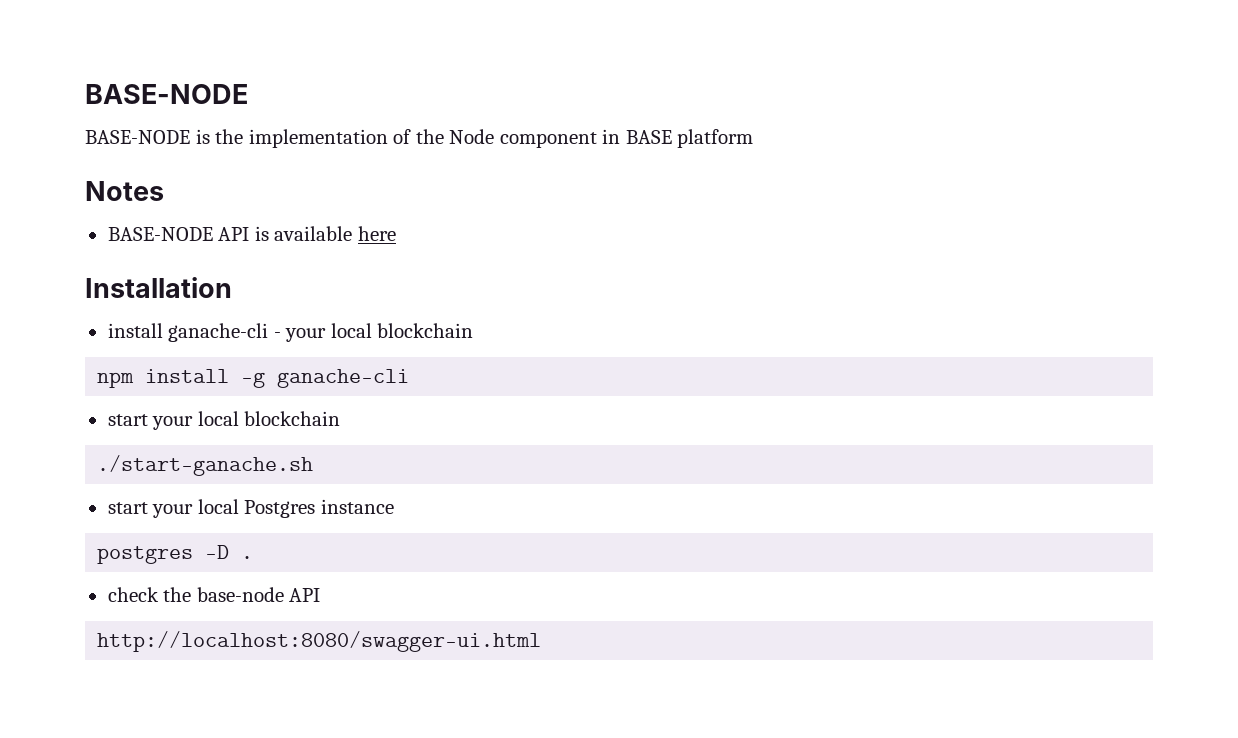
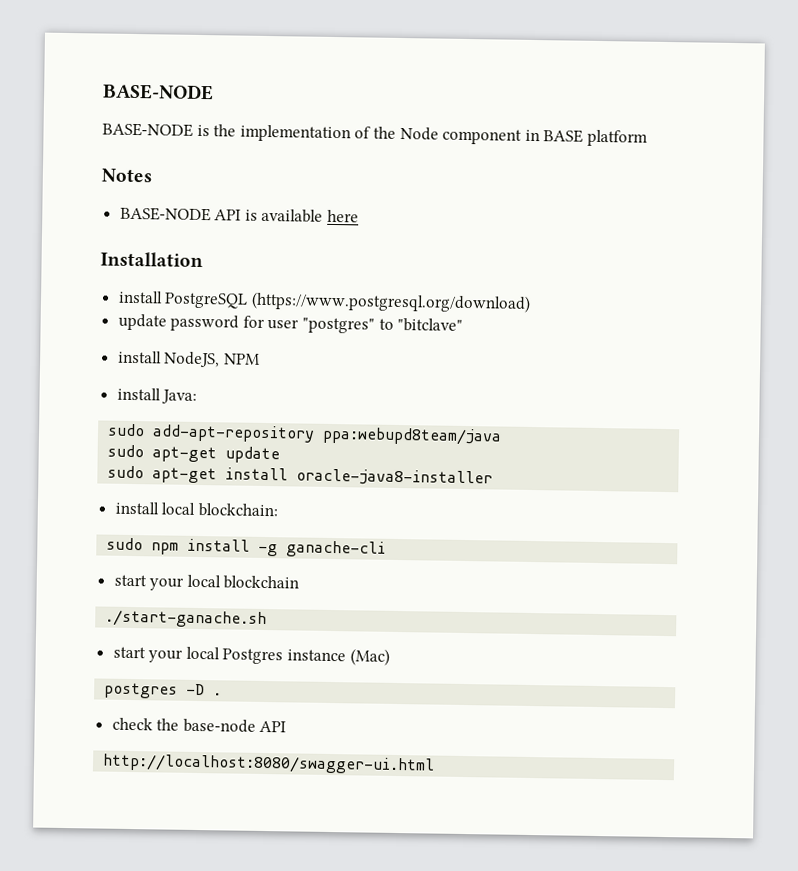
[168,323,474,342] ganache-cli - your local blockchain // -> [164,291,531,313] [117,313,464,334] [117,350,260,368] [116,387,198,404] [107,423,503,446] [107,444,281,464] [107,465,494,487] [114,501,278,518] [106,537,144,551] PostgreSQL (https://www.postgresql.org/download) // update password for user "postgres" to "bitclave" // install NodeJS, NPM // install Java: // sudo add-apt-repository ppa:webupd8team/java // sudo apt-get update // sudo apt-get install oracle-java8-installer // install local blockchain: // sudo
(394, 506) none -> [349,648,390,666] (Mac)

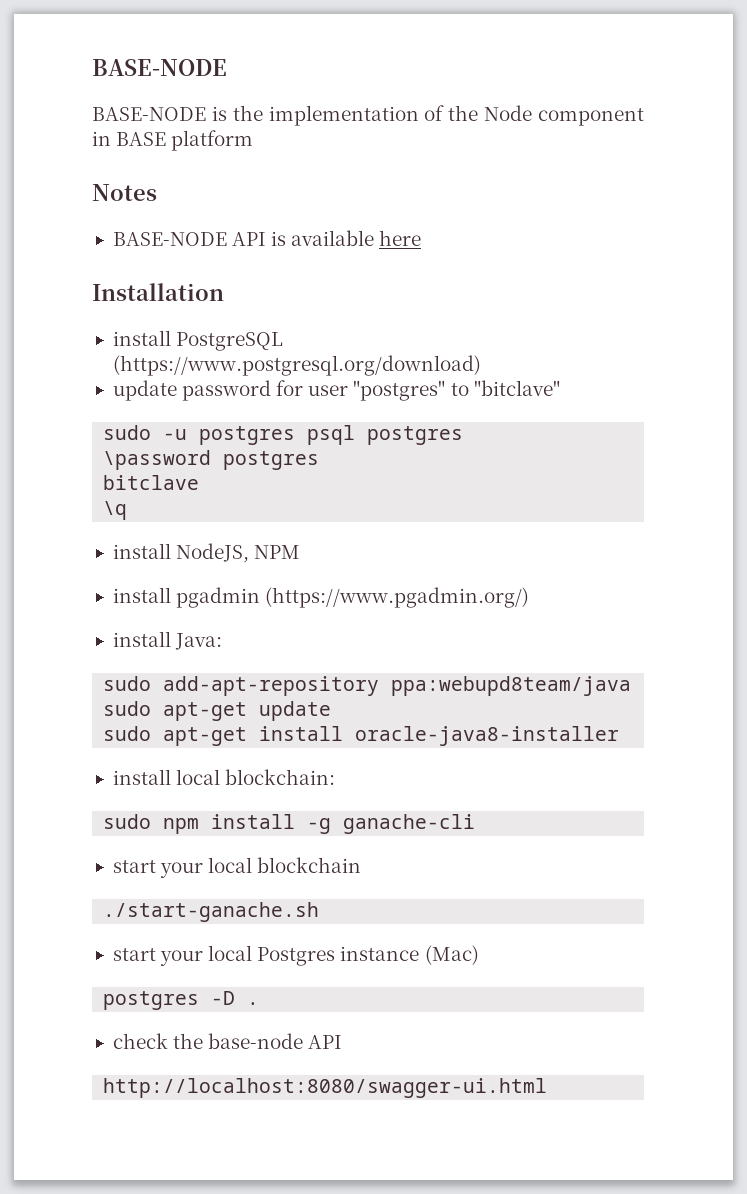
(464, 324) none -> [103,425,464,445] [103,450,320,470] [103,475,200,490] [103,501,128,520] // sudo -u postgres psql postgres // \password postgres // bitclave // \q
(260, 359) none -> [112,587,530,608] // install pgadmin (https://www.pgadmin.org/)

